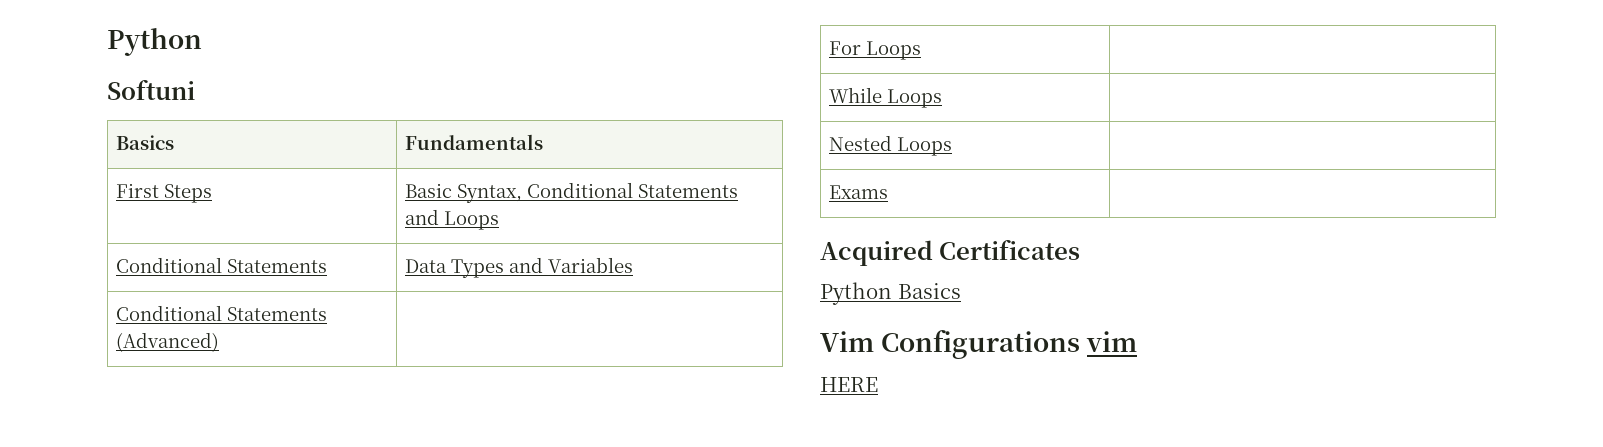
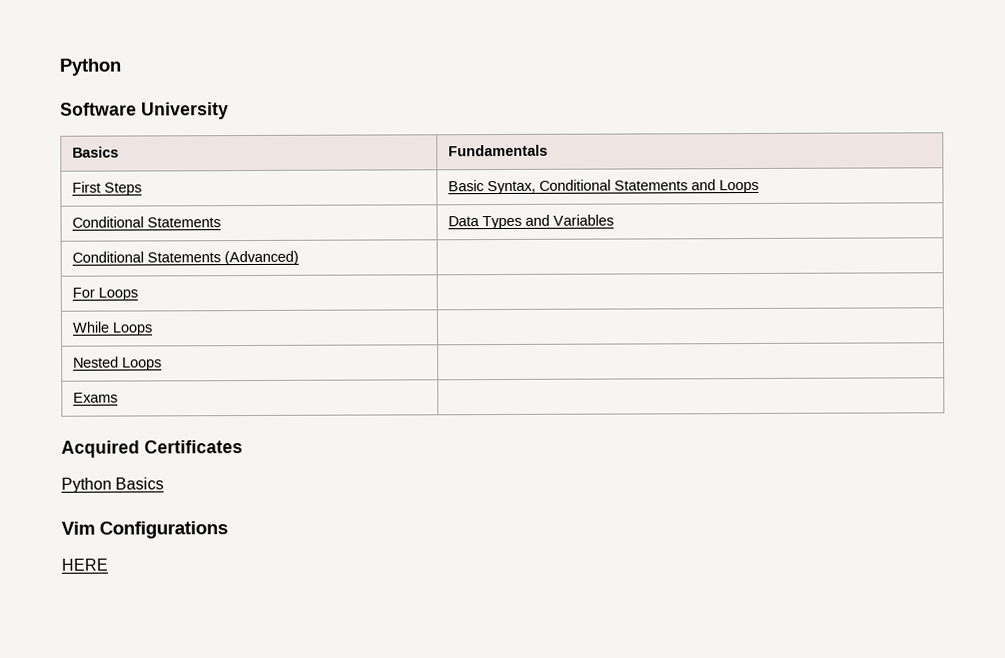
[107,79,195,100] Softuni -> [60,102,229,120] Software University
[1086,331,1138,352] vim -> (228, 530) none

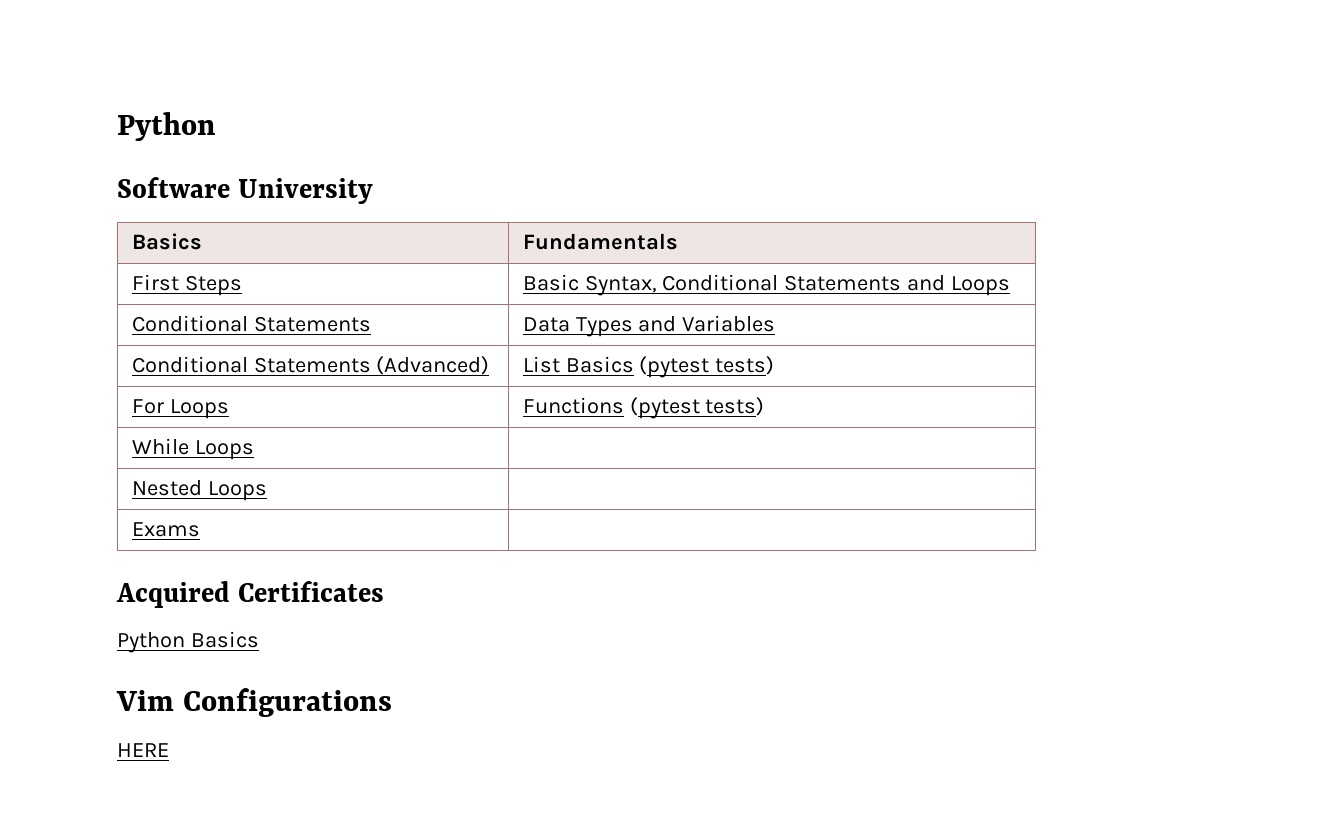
(299, 258) none -> [522,356,775,378] List Basics (pytest tests)
(138, 294) none -> [522,397,765,419] Functions (pytest tests)

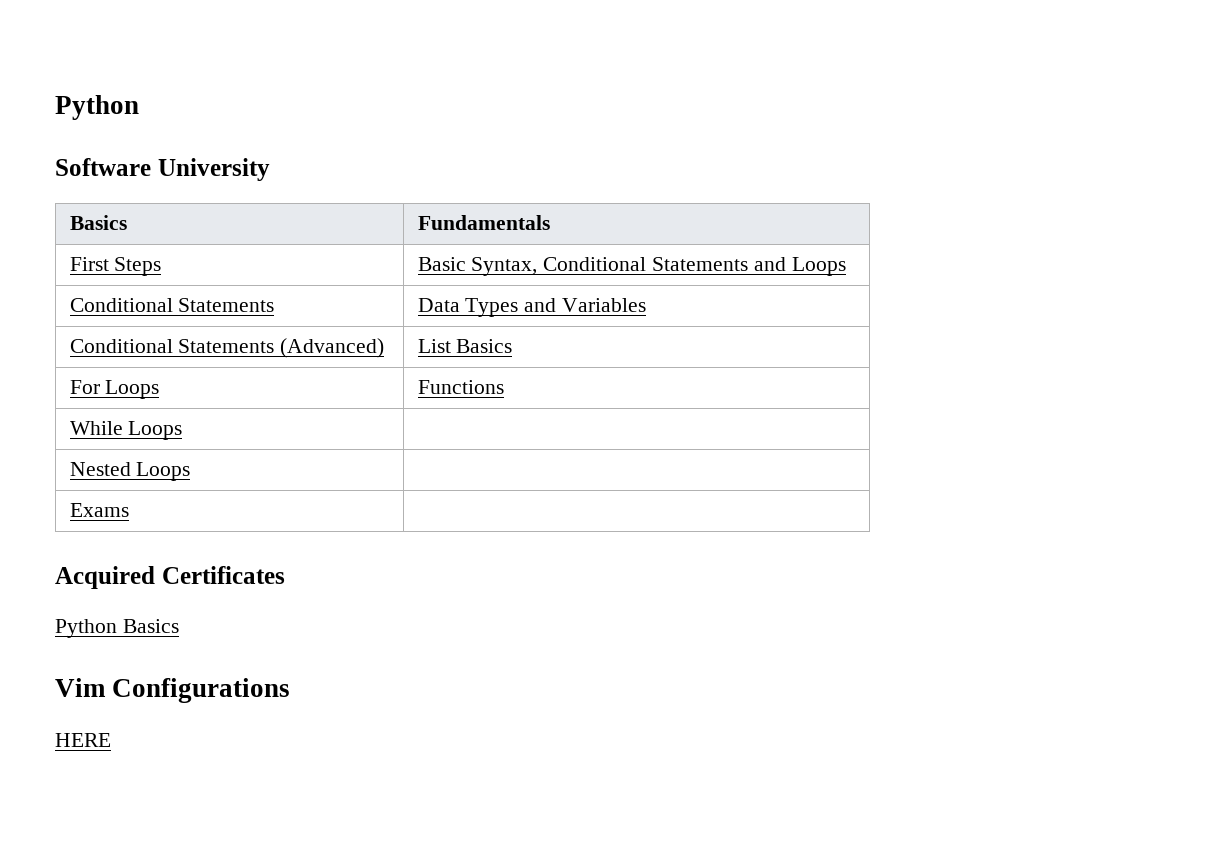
[639,356,775,378] (pytest tests) -> (513, 346) none
[629,397,765,419] (pytest tests) -> (504, 387) none

